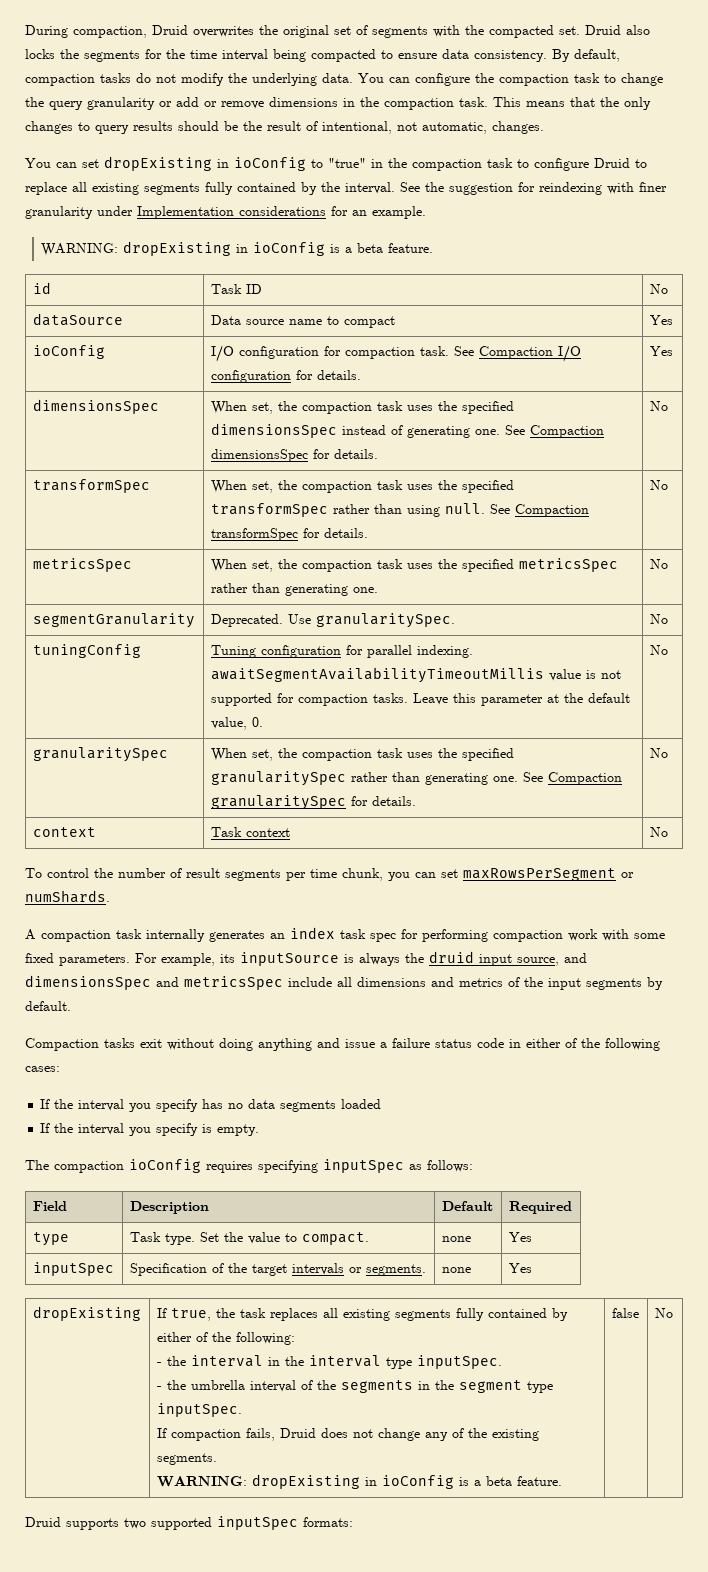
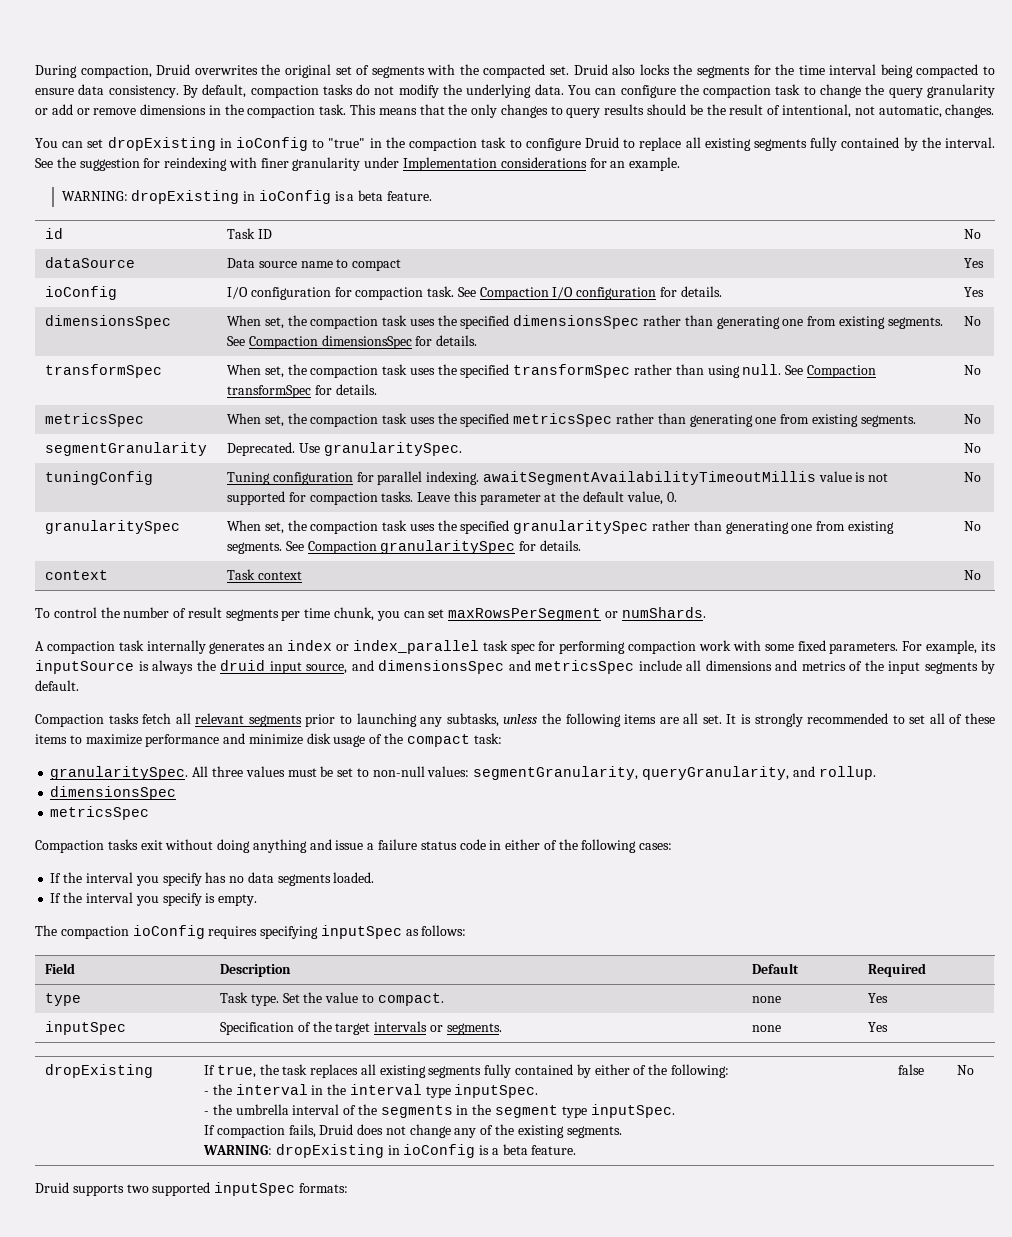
[341,425,500,438] instead of generating one. -> [643,315,943,329] rather than generating one from existing segments.
[352,587,378,593] one. -> [755,414,916,427] one from existing segments.
[492,776,518,782] one. -> [791,521,894,534] [226,542,282,554] one from existing segments.
(335, 933) none -> [336,640,479,654] or index_parallel
(71, 1006) none -> [35,713,996,727] [35,733,502,747] [50,766,876,780] [50,786,177,800] [50,806,150,820] // Compaction tasks fetch all relevant segments prior to launching any subtasks, unless the following items are all set. It is strongly recommended to set all of these items to maximize performance and minimize disk usage of the compact task: // granularitySpec. All three values must be set to non-null values: segmentGranularity, queryGranularity, and rollup. // dimensionsSpec // metricsSpec
[341,1099,382,1109] loaded -> [333,872,375,883] loaded.

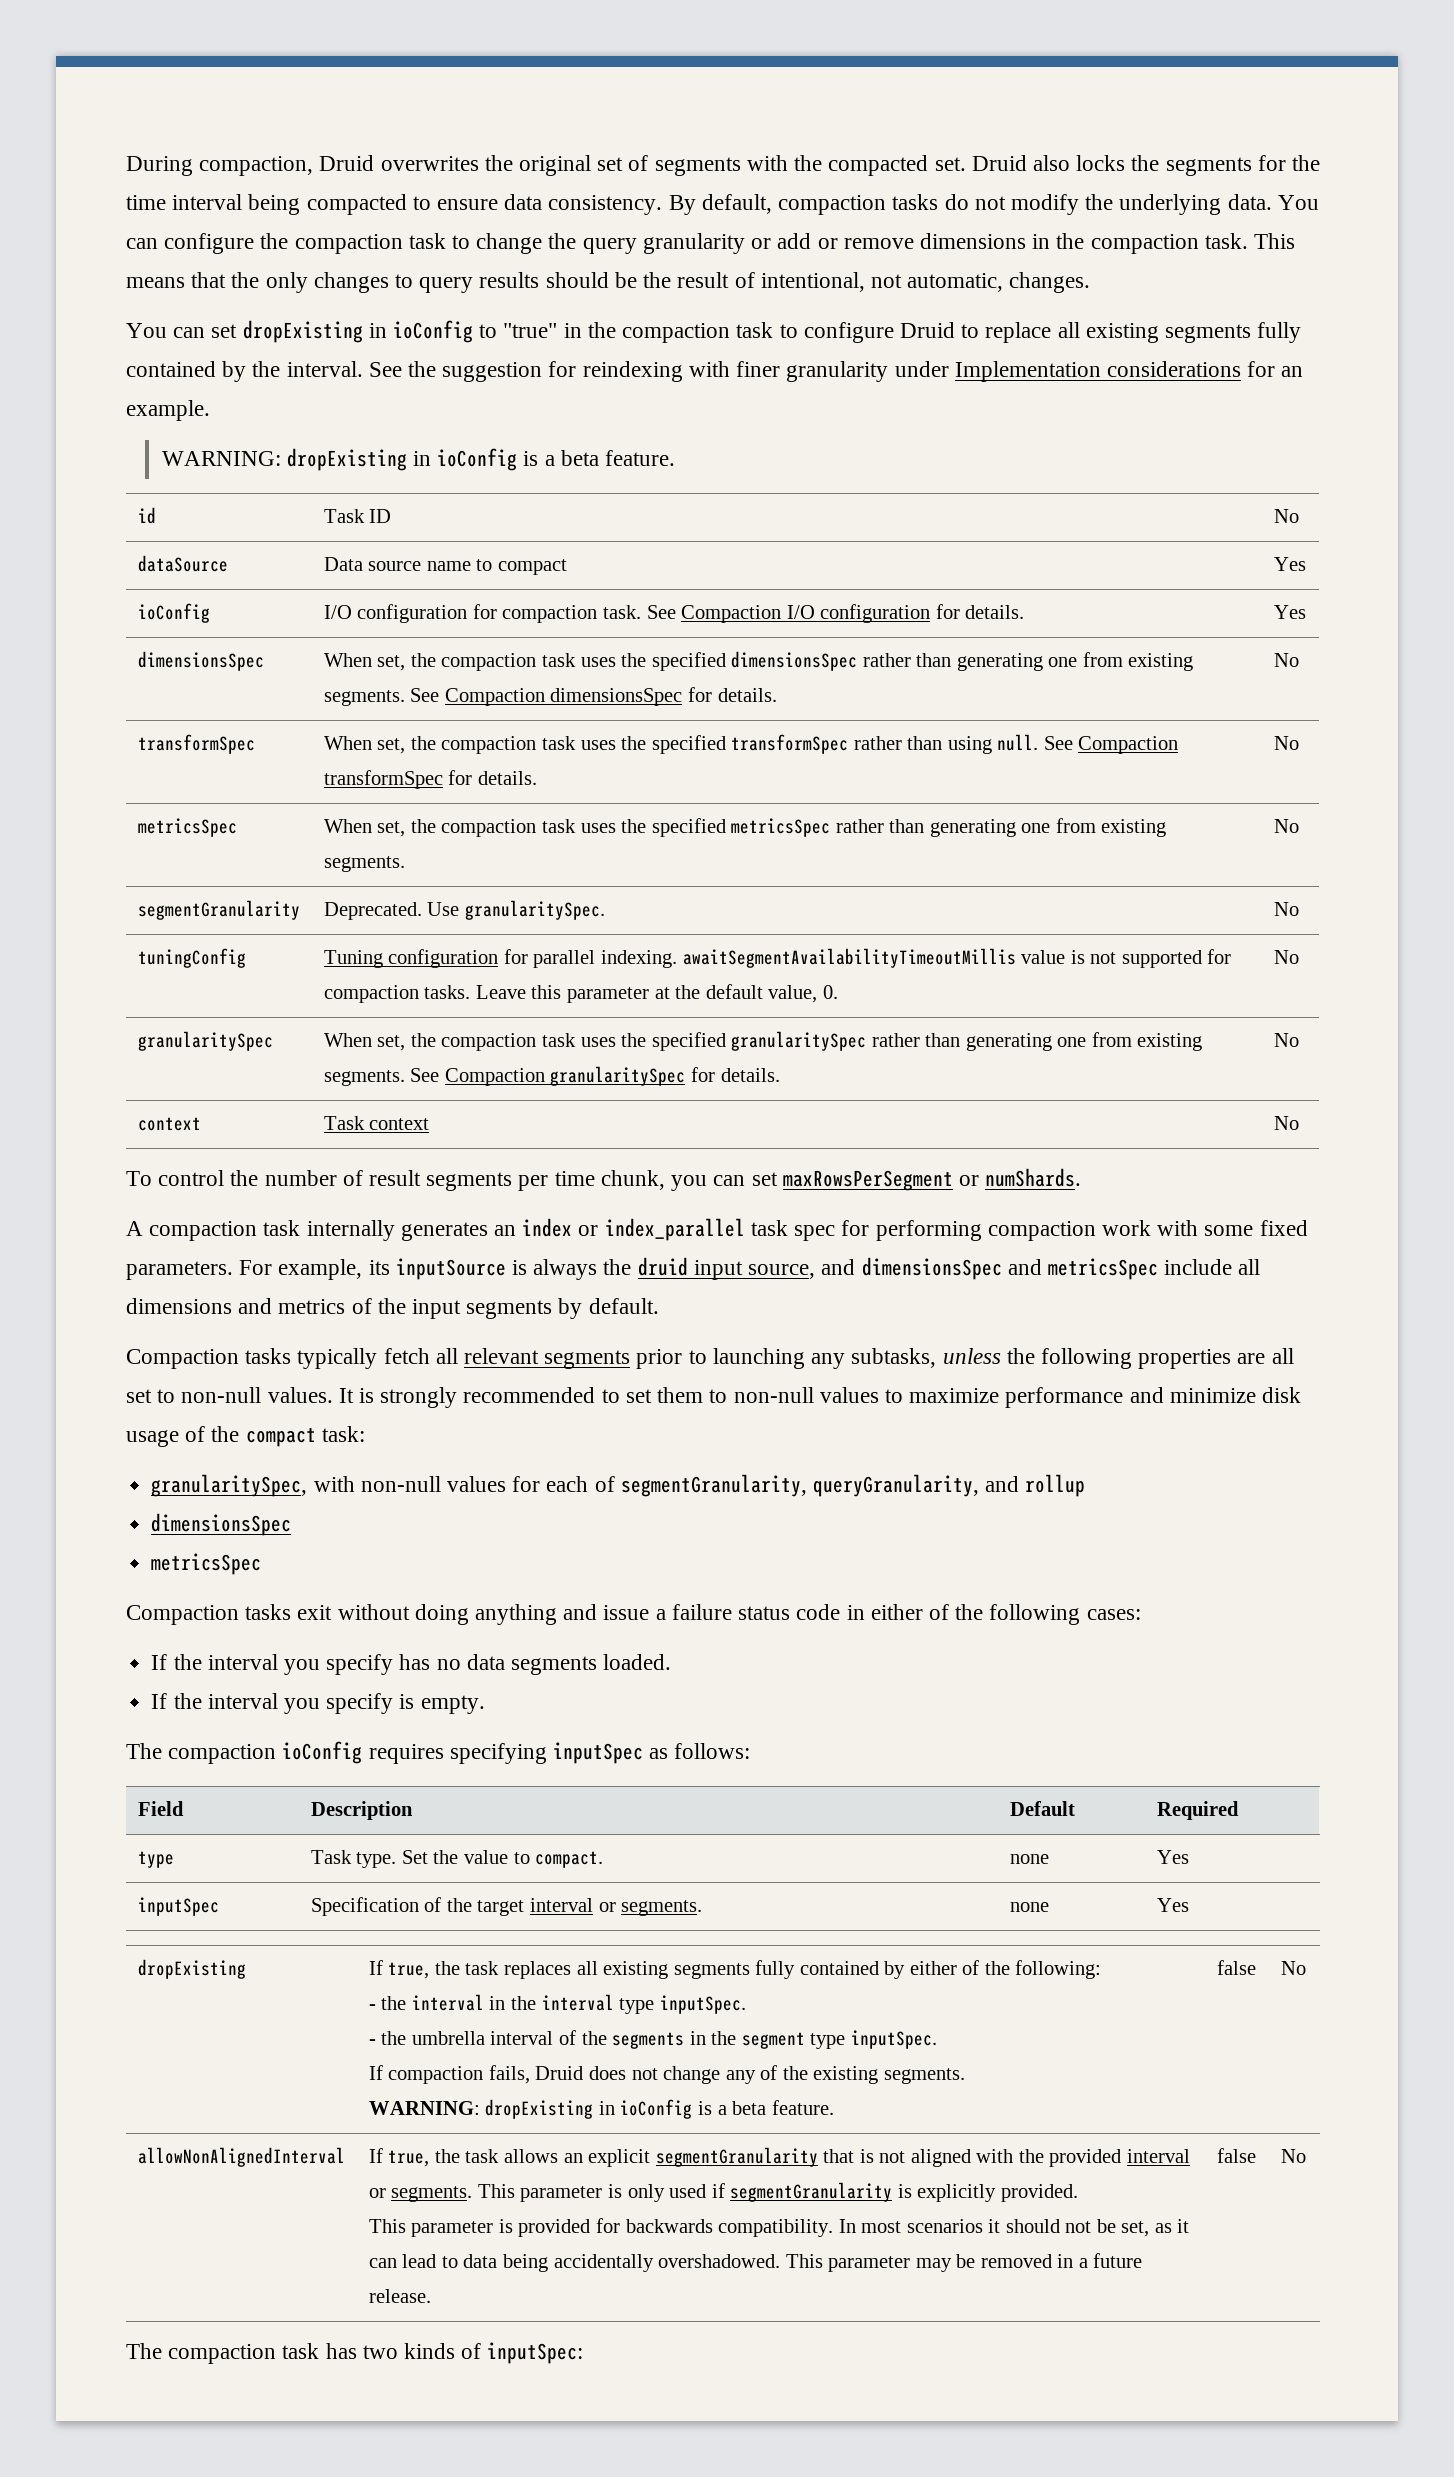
(139, 718) none -> [297,1348,378,1369] typically
[624,714,657,724] items -> [1138,1349,1232,1369] properties
[702,715,722,724] set. -> [126,1387,333,1403] set to non-null values.
[929,713,996,724] [35,734,67,744] all of these items -> [657,1387,879,1403] them to non-null values
[50,766,470,780] granularitySpec. All three values must be set to non-null values: -> [151,1474,615,1497] granularitySpec, with non-null values for each of
[818,766,876,780] rollup. -> [1025,1474,1086,1497] rollup
[374,1021,428,1032] intervals -> [530,1898,594,1912] interval
[35,1182,348,1196] // Druid supports two supported inputSpec formats: -> [137,2147,345,2167] [368,2147,1190,2167] [368,2182,1078,2202] [368,2218,1190,2237] [368,2253,1143,2272] [368,2289,431,2303] [1216,2148,1256,2163] [1280,2149,1306,2163] [126,2342,584,2364] // allowNonAlignedInterval | If true, the task allows an explicit segmentGranularity that is not aligned with the provided interval or segments. This parameter is only used if segmentGranularity is explicitly provided. // This parameter is provided for backwards compatibility. In most scenarios it should not be set, as it can lead to data being accidentally overshadowed. This parameter may be removed in a future release. | false | No // The compaction task has two kinds of inputSpec:

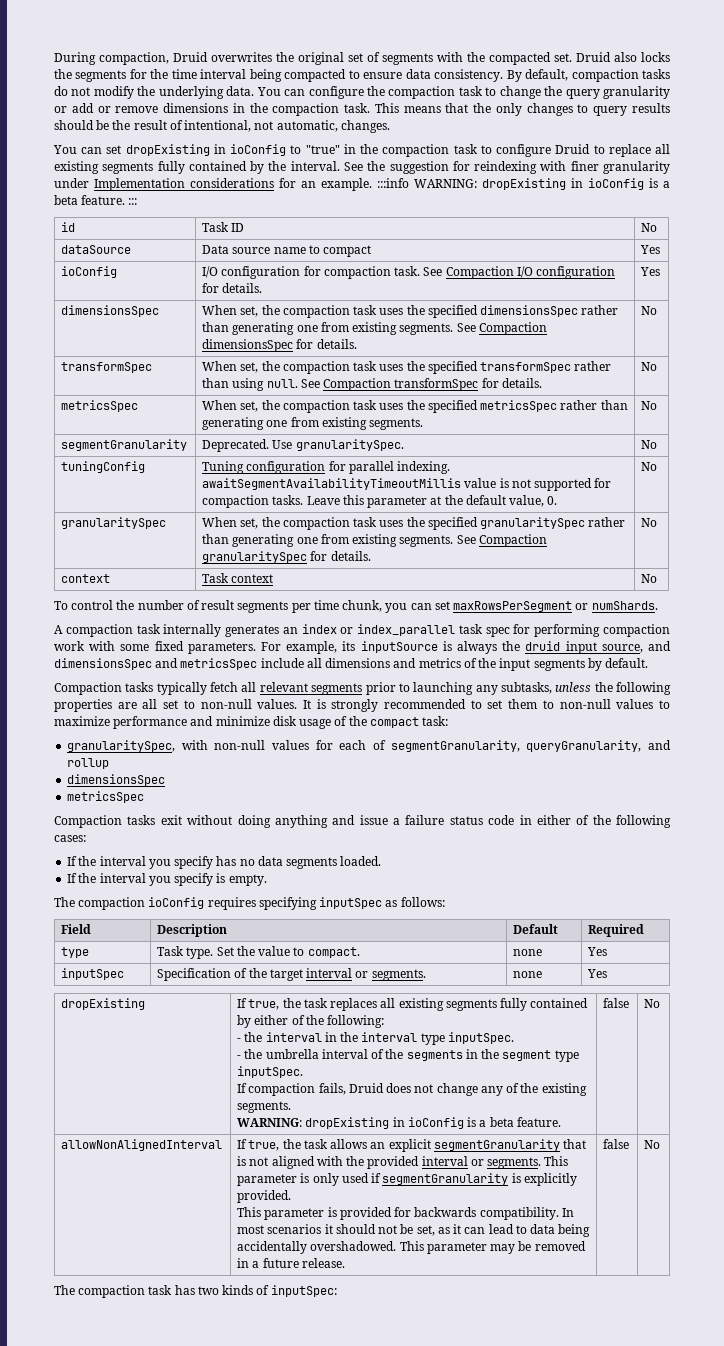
[161,448,675,471] // WARNING: dropExisting in ioConfig is a beta feature. -> [377,178,670,190] [54,195,138,205] :::info WARNING: dropExisting in ioConfig is a beta feature. :::

